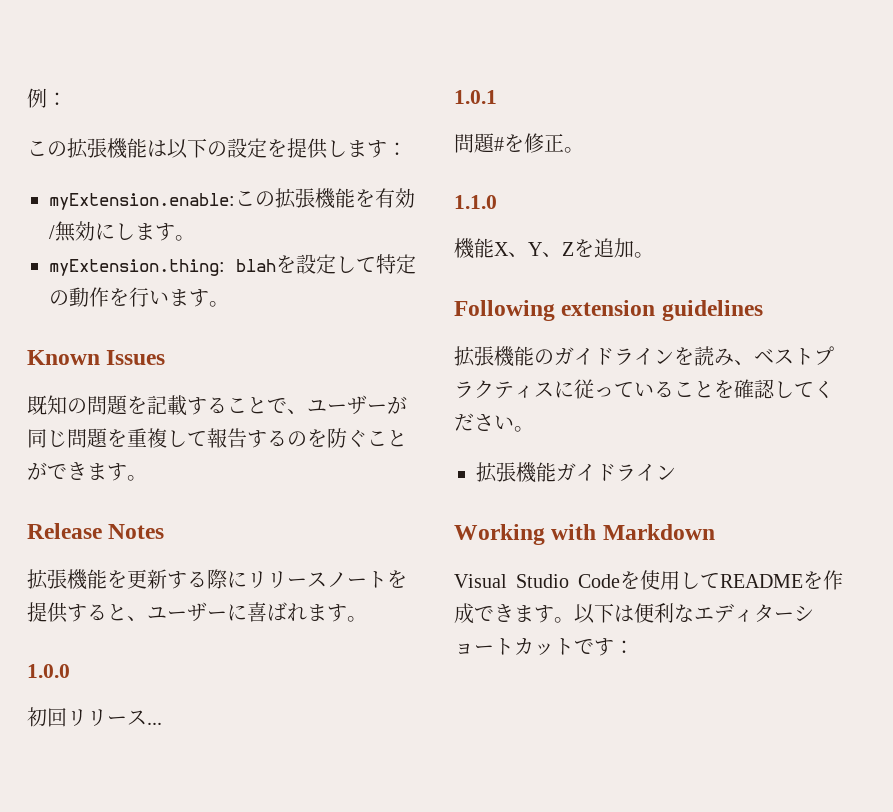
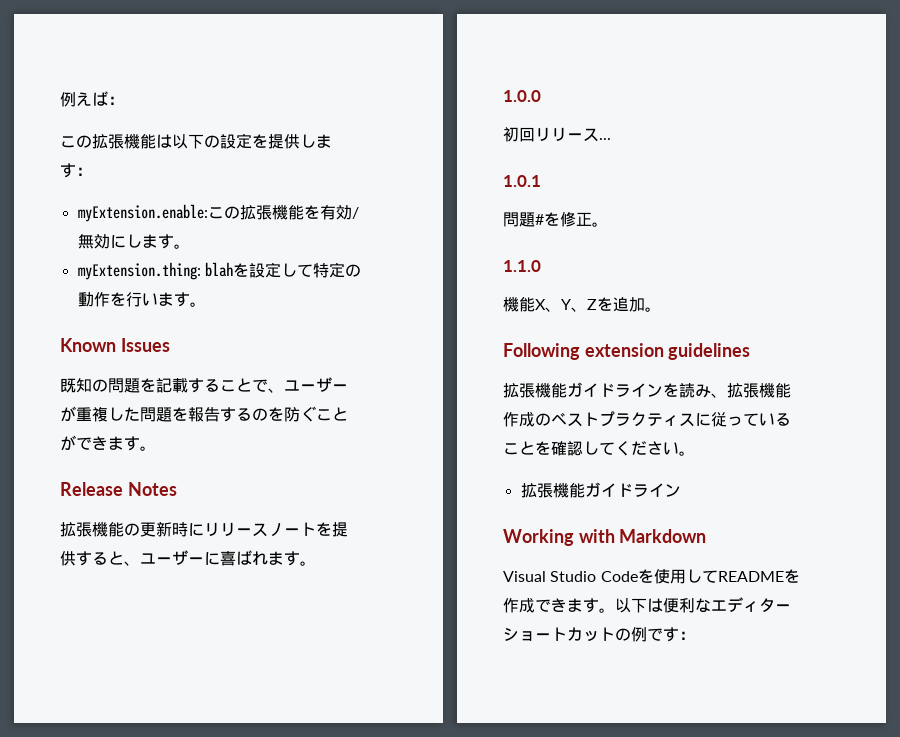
[27,88,47,108] 例 -> [60,91,108,107] 例えば
[27,428,207,448] 同じ問題を重複して -> [76,407,188,422] 重複した問題を
[107,569,227,589] を更新する際 -> [124,521,188,537] の更新時
[534,349,554,365] の -> (567, 390) none
(754, 362) none -> [727,382,791,398] [503,412,551,427] 拡張機能作成の
(574, 646) none -> [615,627,647,642] の例

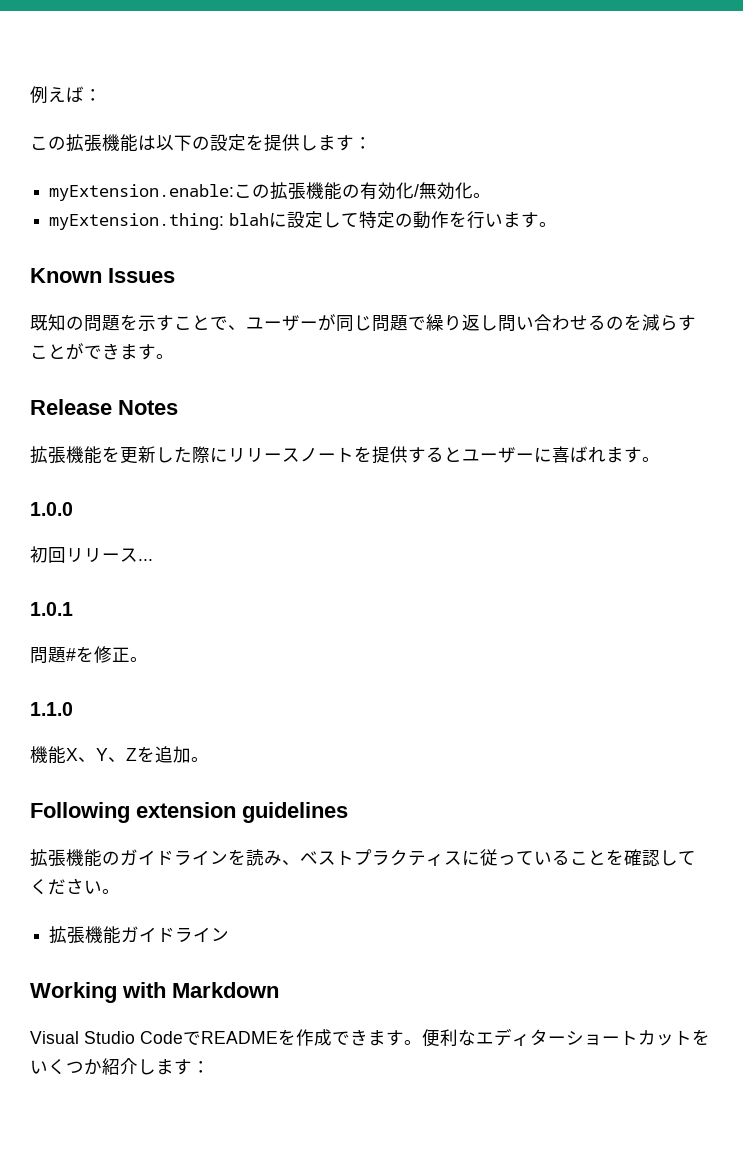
[303,205,359,220] [77,234,174,249] を有効/無効にします -> [342,182,474,200] の有効化/無効化
[232,263,249,277] を -> [269,212,288,228] に
[156,378,220,393] 記載する -> [138,315,174,331] 示す
[76,406,316,422] 重複した問題を報告するのを防ぐ -> [336,314,696,332] 同じ問題で繰り返し問い合わせるのを減らす
[124,521,188,537] の更新時 -> [102,446,210,464] を更新した際
[124,561,140,566] 、 -> (462, 454) none
(567, 390) none -> [102,851,120,865] の
[727,382,791,398] [503,412,551,427] 拡張機能作成の -> (300, 862) none
[637,569,718,584] を使用して -> [183,1031,201,1045] で
[615,598,663,613] 以下は -> (422, 1042) none
[615,627,663,642] の例で -> [692,1029,710,1045] [30,1058,174,1075] をいくつか紹介しま

